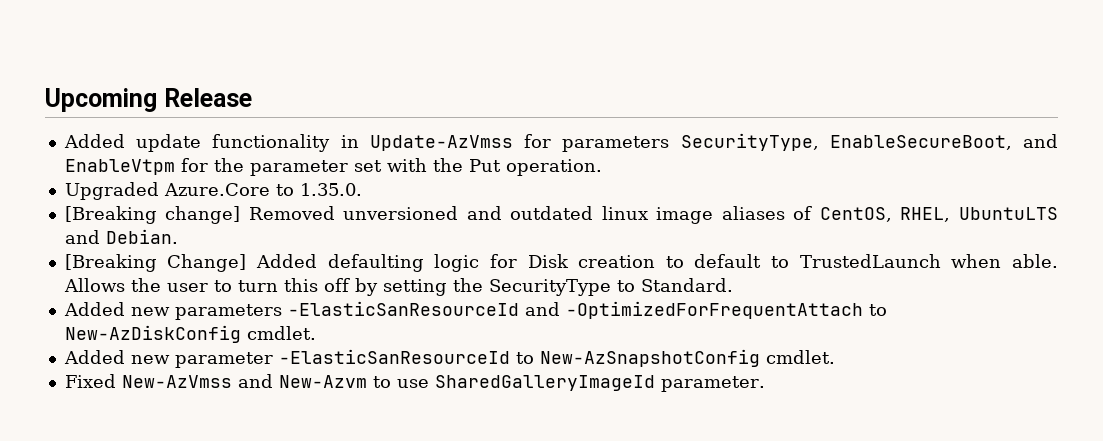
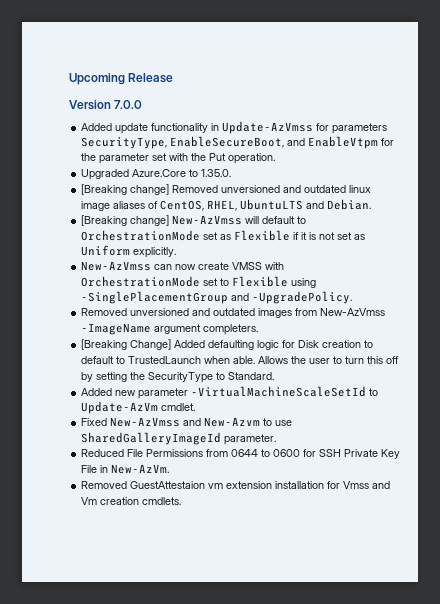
(252, 97) none -> [69,100,143,110] // Version 7.0.0
(178, 236) none -> [81,215,307,226] [81,230,366,241] [81,245,177,258] [81,261,285,271] [81,276,317,288] [81,291,353,304] [81,308,386,318] [81,323,259,335] // [Breaking change] New-AzVmss will default to OrchestrationMode set as Flexible if it is not set as Uniform explicitly. // New-AzVmss can now create VMSS with OrchestrationMode set to Flexible using -SinglePlacementGroup and -UpgradePolicy. // Removed unversioned and outdated images from New-AzVmss -ImageName argument completers.
[174,301,887,320] [64,325,316,343] [63,349,760,368] parameters -ElasticSanResourceId and -OptimizedForFrequentAttach to New-AzDiskConfig cmdlet. // Added new parameter -ElasticSanResourceId to New-AzSnapshotConfig -> [138,386,379,399] [81,401,159,414] parameter -VirtualMachineScaleSetId to Update-AzVm
(765, 384) none -> [81,449,401,459] [81,464,170,474] [81,481,391,489] [81,497,182,505] // Reduced File Permissions from 0644 to 0600 for SSH Private Key File in New-AzVm. // Removed GuestAttestaion vm extension installation for Vmss and Vm creation cmdlets.

